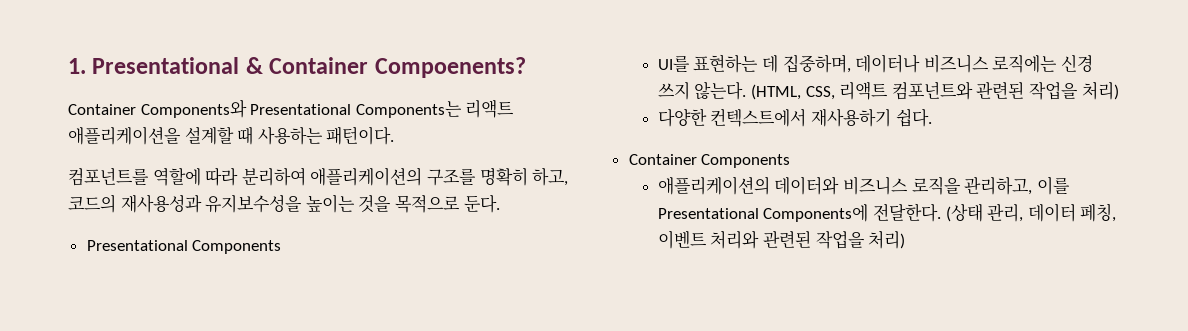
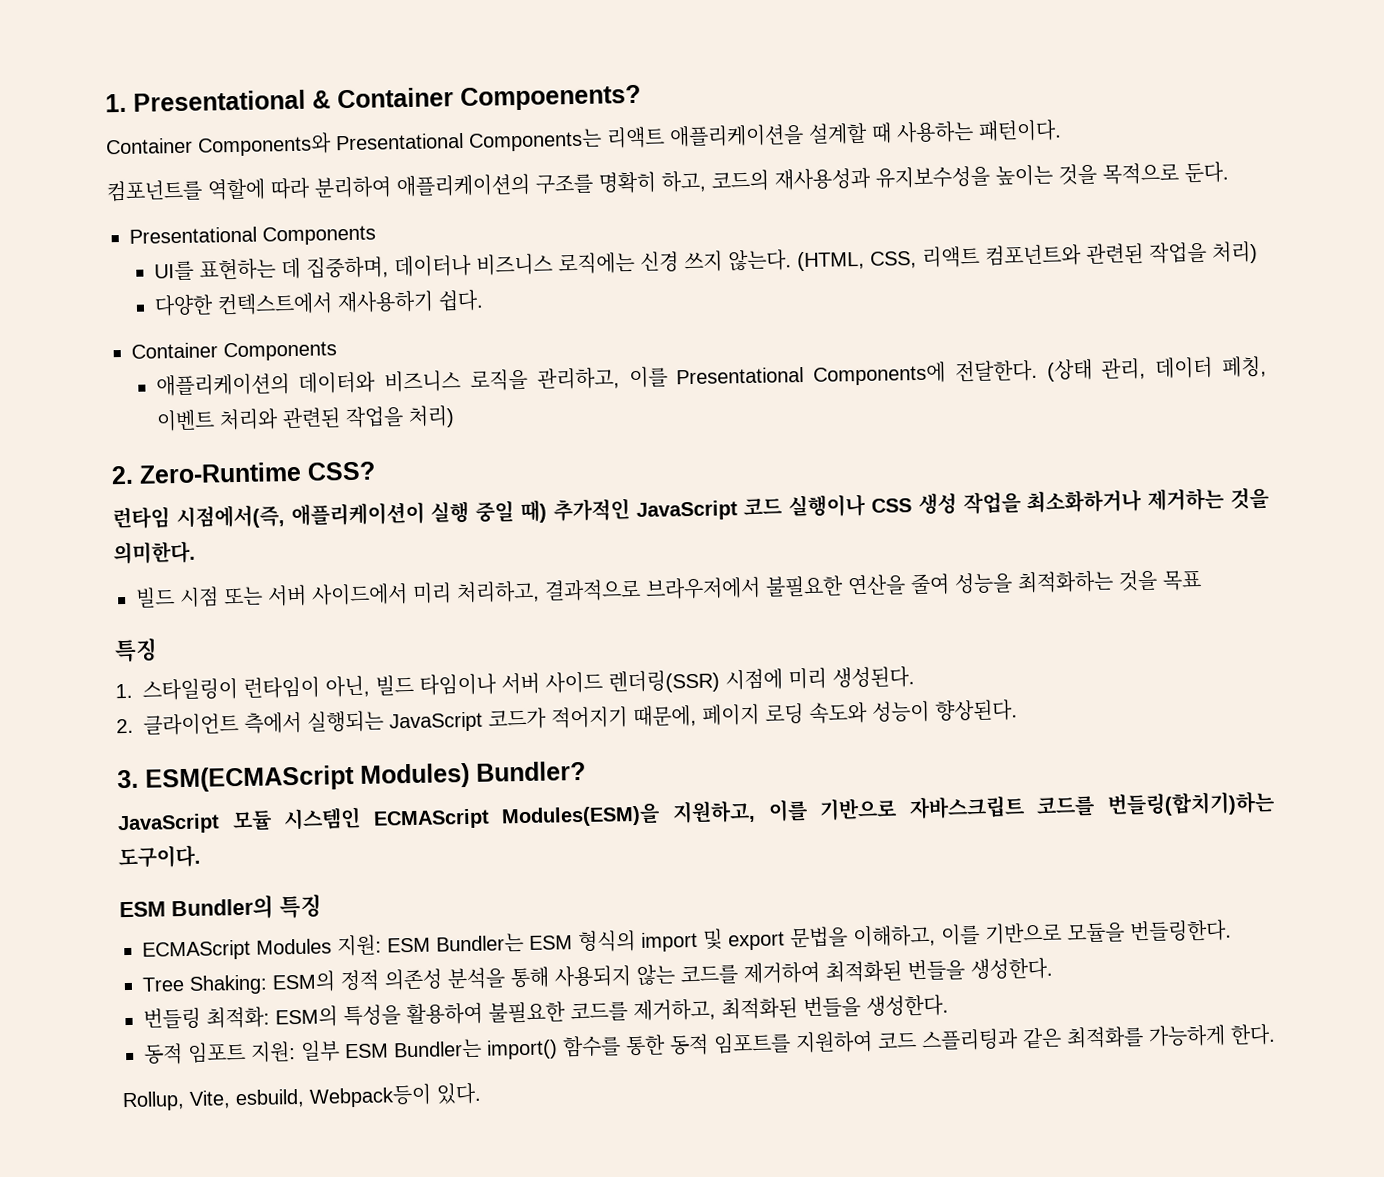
(906, 239) none -> [111,461,376,485] [112,486,1269,530] [113,540,196,565] [135,569,1202,608] [114,638,158,663] [115,666,915,701] [116,699,1018,736] [117,760,586,793] [117,790,1275,835] [118,844,201,869] [119,894,322,921] [142,919,1232,961] [142,957,1053,995] [143,994,949,1030] [143,1023,1276,1065] [122,1082,482,1112] // 2. Zero-Runtime CSS? // 런타임 시점에서(즉, 애플리케이션이 실행 중일 때) 추가적인 JavaScript 코드 실행이나 CSS 생성 작업을 최소화하거나 제거하는 것을 의미한다. // 빌드 시점 또는 서버 사이드에서 미리 처리하고, 결과적으로 브라우저에서 불필요한 연산을 줄여 성능을 최적화하는 것을 목표 // 특징 // 1. 스타일링이 런타임이 아닌, 빌드 타임이나 서버 사이드 렌더링(SSR) 시점에 미리 생성된다. // 2. 클라이언트 측에서 실행되는 JavaScript 코드가 적어지기 때문에, 페이지 로딩 속도와 성능이 향상된다. // 3. ESM(ECMAScript Modules) Bundler? // JavaScript 모듈 시스템인 ECMAScript Modules(ESM)을 지원하고, 이를 기반으로 자바스크립트 코드를 번들링(합치기)하는 도구이다. // ESM Bundler의 특징 // ECMAScript Modules 지원: ESM Bundler는 ESM 형식의 import 및 export 문법을 이해하고, 이를 기반으로 모듈을 번들링한다. // Tree Shaking: ESM의 정적 의존성 분석을 통해 사용되지 않는 코드를 제거하여 최적화된 번들을 생성한다. // 번들링 최적화: ESM의 특성을 활용하여 불필요한 코드를 제거하고, 최적화된 번들을 생성한다. // 동적 임포트 지원: 일부 ESM Bundler는 import() 함수를 통한 동적 임포트를 지원하여 코드 스플리팅과 같은 최적화를 가능하게 한다. // Rollup, Vite, esbuild, Webpack등이 있다.

